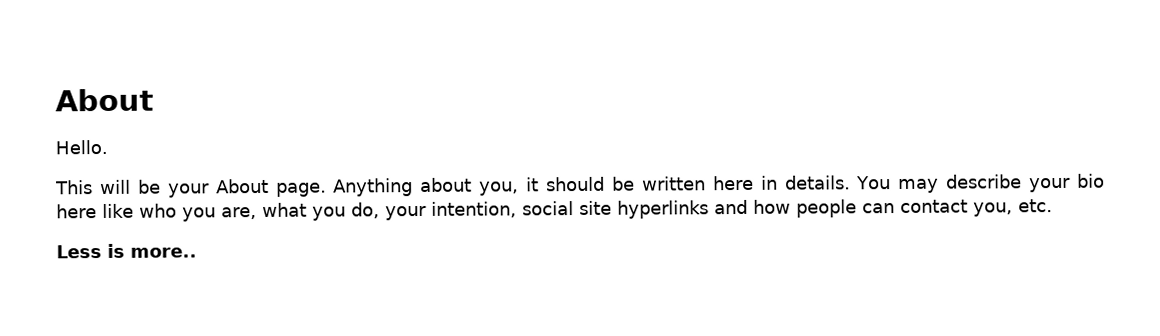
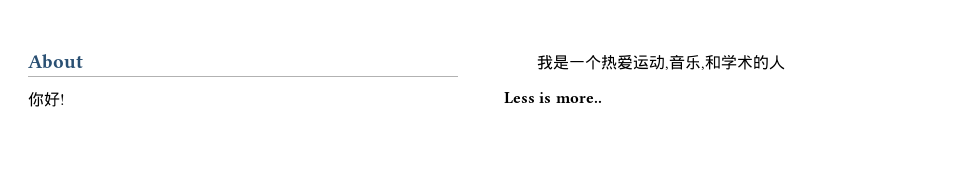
[55,139,108,155] [55,173,1105,198] [56,199,1053,222] Hello. // This will be your About page. Anything about you, it should be written here in details. You may describe your bio here like who you are, what you do, your intention, social site hyperlinks and how people can contact you, etc. -> [28,92,65,107] [537,54,786,70] 你好! // 我是一个热爱运动,音乐,和学术的人

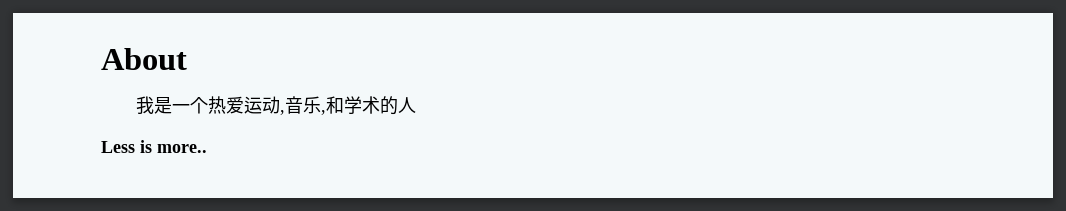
[28,92,65,107] // 你好! -> (187, 59) none

